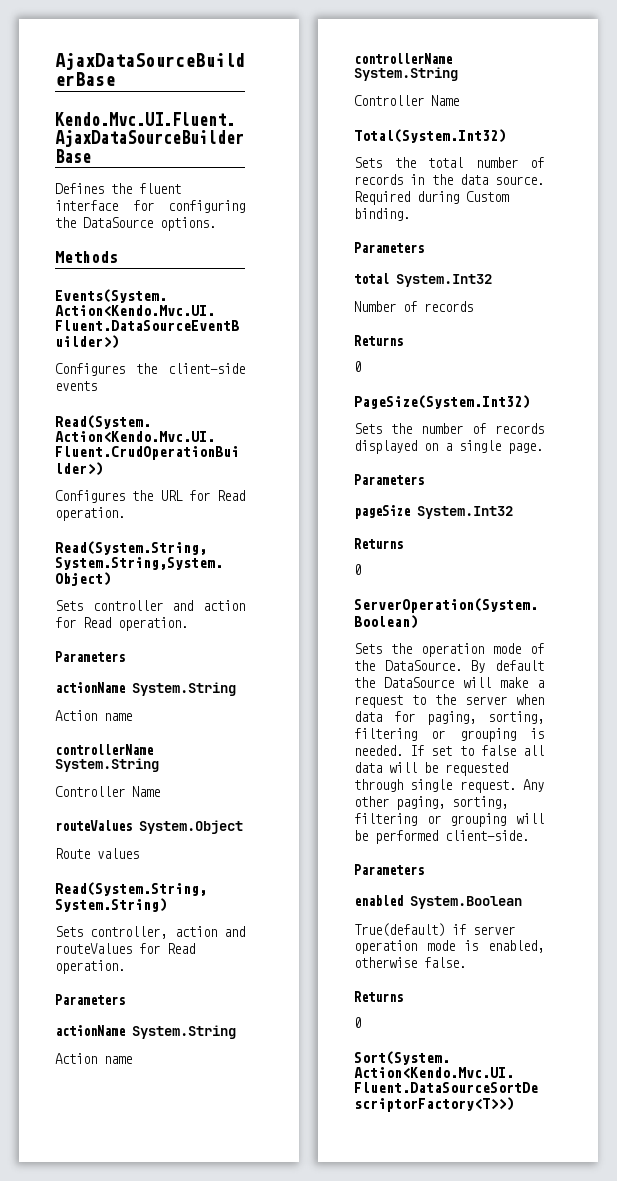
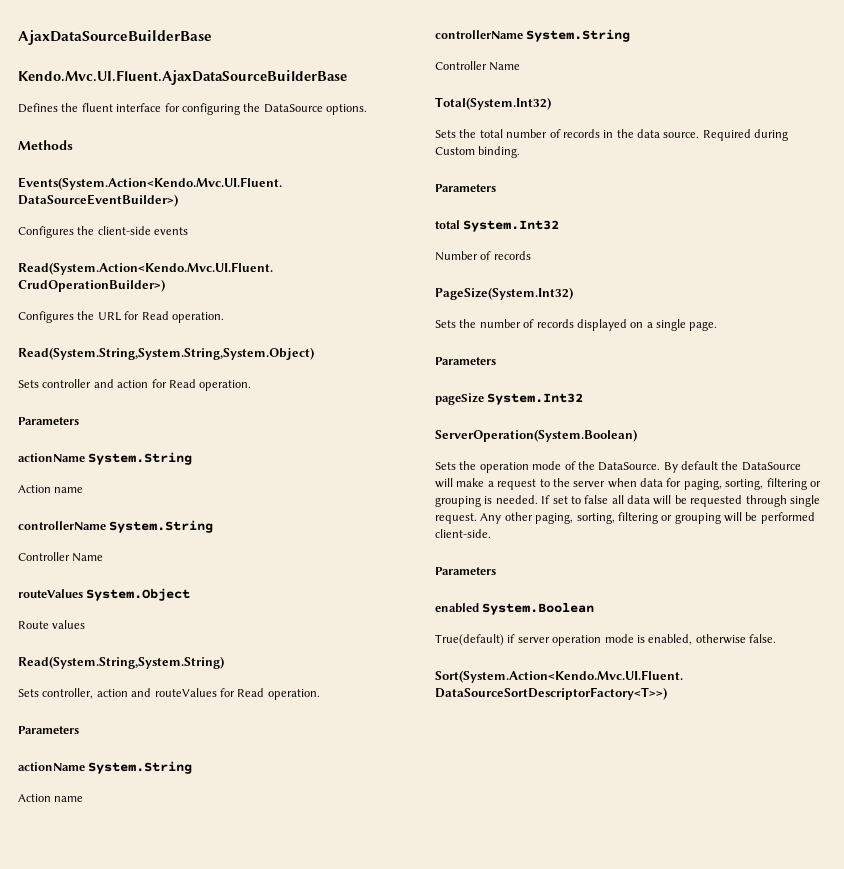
[354,335,403,346] [354,361,361,372] // Returns // 0 -> (531, 255) none
[354,538,403,549] [354,564,361,575] // Returns // 0 -> (584, 399) none
[354,991,403,1002] [354,1017,361,1028] // Returns // 0 -> (776, 638) none

